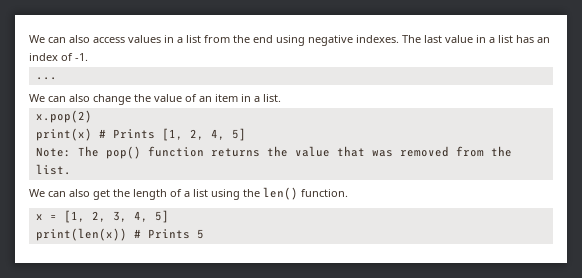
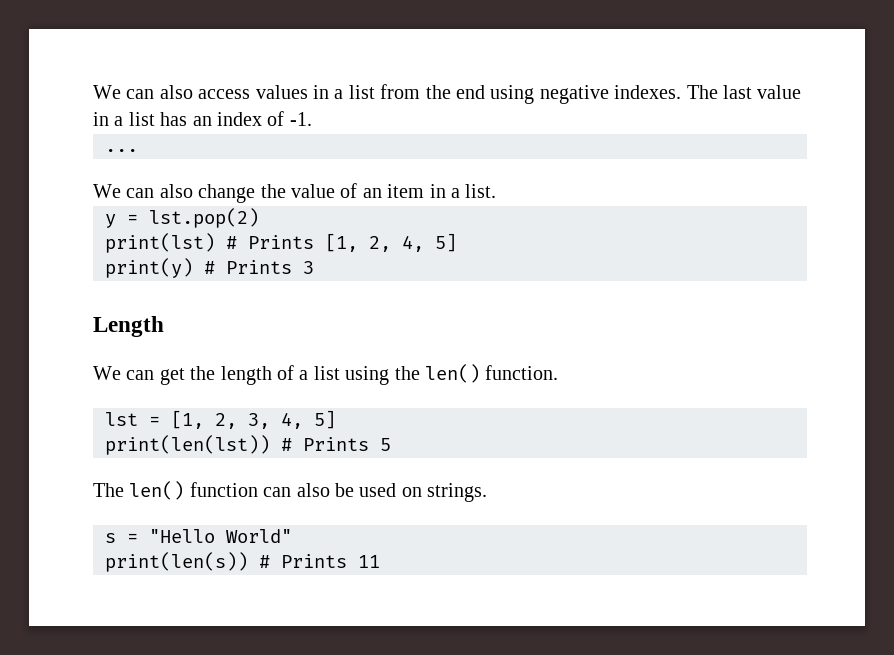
[35,110,92,123] [35,128,92,141] x.pop(2) // print(x) -> [105,208,259,228] [105,233,215,253] y = lst.pop(2) // print(lst)
[35,146,512,159] [35,164,71,175] [29,189,90,197] Note: The pop() function returns the value that was removed from the list. // We can also -> [105,258,314,278] [93,316,164,337] [93,366,155,380] print(y) # Prints 3 // Length // We can
[35,214,43,220] x -> [105,412,138,426] lst
[35,228,127,241] print(len(x)) -> [105,435,270,455] print(len(lst))
(204, 234) none -> [93,481,488,502] [105,529,292,543] [105,552,380,572] // The len() function can also be used on strings. // s = "Hello World" // print(len(s)) # Prints 11

